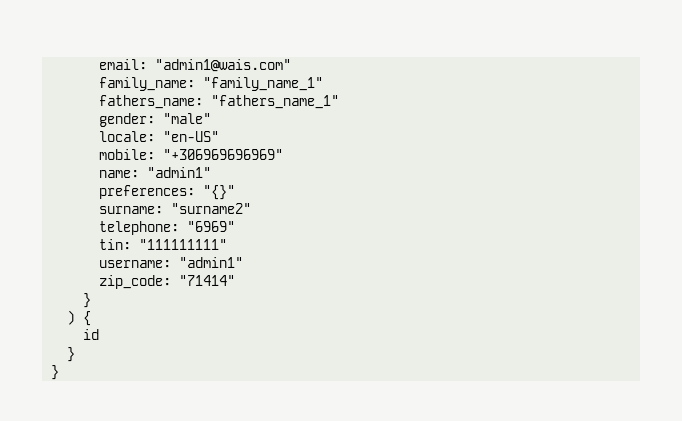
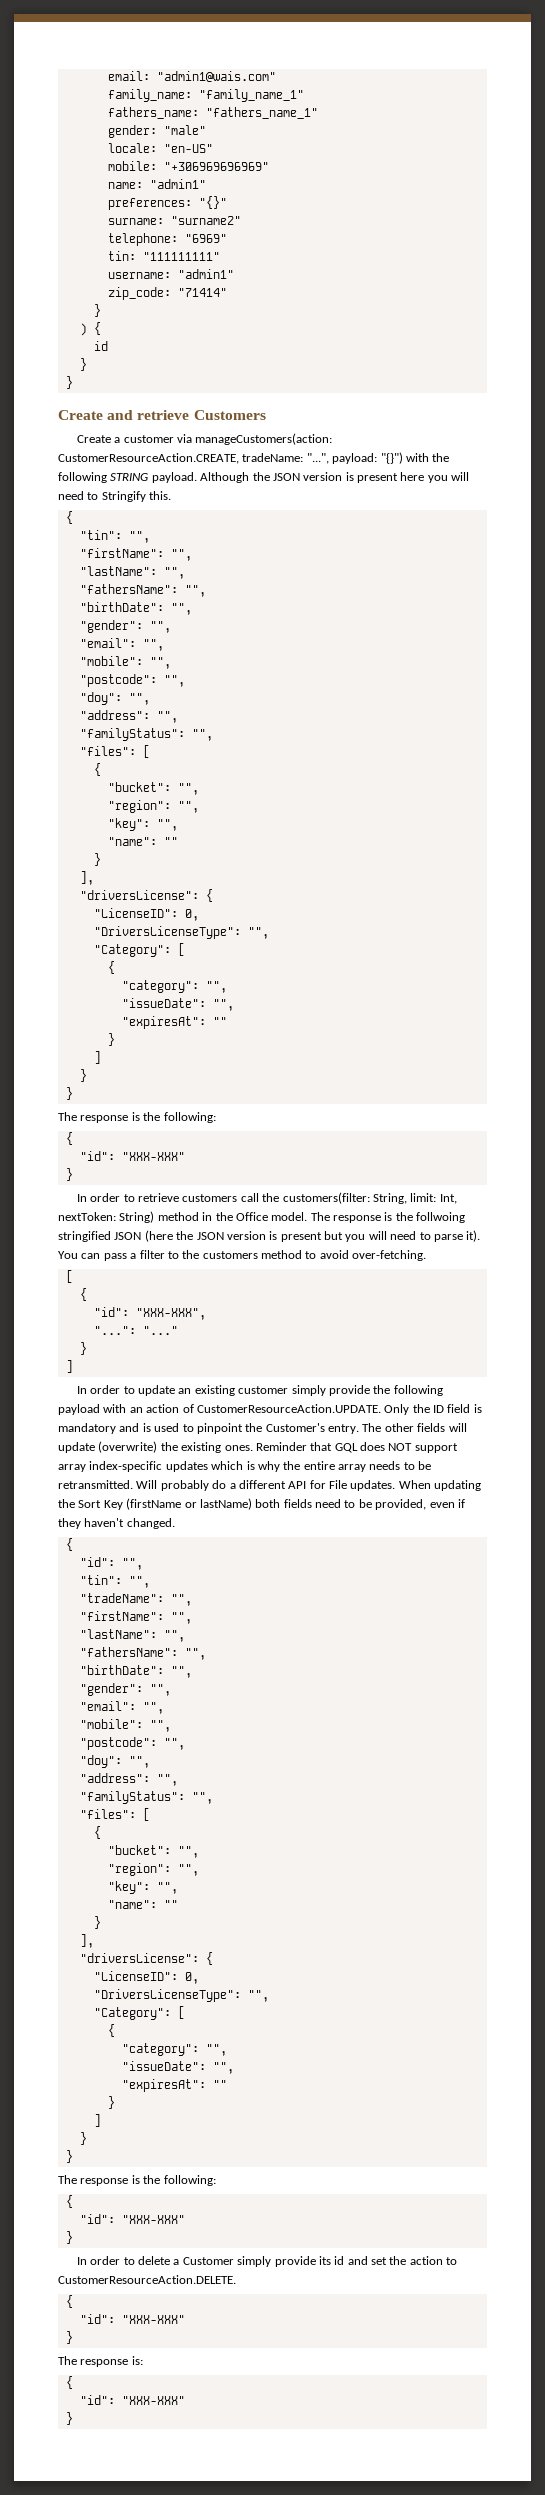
(59, 372) none -> [58,410,266,420] [76,433,333,445] [58,452,450,464] [58,472,470,483] [58,491,172,502] [65,511,73,524] [79,530,150,543] [79,548,192,561] [79,566,185,579] [79,584,206,597] [79,602,192,615] [79,620,171,633] [79,638,164,651] [79,656,171,669] [79,674,185,687] [79,692,150,705] [79,710,178,723] [79,728,213,741] [79,745,150,758] [93,763,101,776] [107,782,199,795] [107,800,199,813] [107,818,178,831] [107,837,178,846] [93,853,101,866] [79,871,94,885] [79,889,213,902] [93,908,199,921] [93,926,269,939] [93,943,185,957] [107,961,115,974] [121,980,227,993] [121,998,234,1011] [121,1016,227,1029] [107,1033,115,1046] [93,1051,101,1064] [79,1069,87,1082] [65,1087,73,1100] [58,1112,216,1123] [65,1132,73,1145] [79,1151,185,1161] [65,1168,73,1181] [76,1192,457,1204] [58,1211,466,1223] [58,1230,481,1242] [58,1250,427,1261] [65,1270,73,1283] [79,1288,87,1301] [93,1307,206,1320] [93,1326,178,1335] [79,1342,87,1355] [65,1360,73,1373] [76,1385,443,1396] [58,1404,482,1415] [58,1423,467,1434] [58,1441,458,1453] [58,1461,432,1472] [58,1480,482,1491] [58,1498,465,1510] [58,1518,175,1529] [65,1538,73,1551] [79,1557,143,1570] [79,1575,150,1588] [79,1593,192,1606] [79,1611,192,1624] [79,1629,185,1642] [79,1647,206,1660] [79,1665,192,1678] [79,1683,171,1696] [79,1701,164,1714] [79,1719,171,1732] [79,1737,185,1750] [79,1755,150,1768] [79,1773,178,1786] [79,1791,213,1804] [79,1808,150,1821] [93,1826,101,1839] [107,1845,199,1858] [107,1863,199,1876] [107,1881,178,1894] [107,1900,178,1909] [93,1916,101,1929] [79,1934,94,1948] [79,1952,213,1965] [93,1971,199,1984] [93,1989,269,2002] [93,2006,185,2020] [107,2024,115,2037] [121,2043,227,2056] [121,2061,234,2074] [121,2079,227,2092] [107,2096,115,2109] [93,2114,101,2127] [79,2132,87,2145] [65,2150,73,2163] [58,2175,216,2186] [65,2195,73,2208] [79,2214,185,2224] [65,2231,73,2244] [76,2256,458,2267] [58,2275,236,2284] [65,2295,73,2308] [79,2314,185,2324] [65,2331,73,2344] [58,2356,143,2367] [65,2376,73,2389] [79,2395,185,2405] [65,2412,73,2425] // Create and retrieve Customers // Create a customer via manageCustomers(action: CustomerResourceAction.CREATE, tradeName: "...", payload: "{}") with the following STRING payload. Although the JSON version is present here you will need to Stringify this. // { // "tin": "", // "firstName": "", // "lastName": "", // "fathersName": "", // "birthDate": "", // "gender": "", // "email": "", // "mobile": "", // "postcode": "", // "doy": "", // "address": "", // "familyStatus": "", // "files": [ // { // "bucket": "", // "region": "", // "key": "", // "name": "" // } // ], // "driversLicense": { // "LicenseID": 0, // "DriversLicenseType": "", // "Category": [ // { // "category": "", // "issueDate": "", // "expiresAt": "" // } // ] // } // } // The response is the following: // { // "id": "XXX-XXX" // } // In order to retrieve customers call the customers(filter: String, limit: Int, nextToken: String) method in the Office model. The response is the follwoing stringified JSON (here the JSON version is present but you will need to parse it). You can pass a filter to the customers method to avoid over-fetching. // [ // { // "id": "XXX-XXX", // "...": "..." // } // ] // In order to update an existing customer simply provide the following payload with an action of CustomerResourceAction.UPDATE. Only the ID field is mandatory and is used to pinpoint the Customer's entry. The other fields will update (overwrite) the existing ones. Reminder that GQL does NOT support array index-specific updates which is why the entire array needs to be retransmitted. Will probably do a different API for File updates. When updating the Sort Key (firstName or lastName) both fields need to be provided, even if they haven't changed. // { // "id": "", // "tin": "", // "tradeName": "", // "firstName": "", // "lastName": "", // "fathersName": "", // "birthDate": "", // "gender": "", // "email": "", // "mobile": "", // "postcode": "", // "doy": "", // "address": "", // "familyStatus": "", // "files": [ // { // "bucket": "", // "region": "", // "key": "", // "name": "" // } // ], // "driversLicense": { // "LicenseID": 0, // "DriversLicenseType": "", // "Category": [ // { // "category": "", // "issueDate": "", // "expiresAt": "" // } // ] // } // } // The response is the following: // { // "id": "XXX-XXX" // } // In order to delete a Customer simply provide its id and set the action to CustomerResourceAction.DELETE. // { // "id": "XXX-XXX" // } // The response is: // { // "id": "XXX-XXX" // }

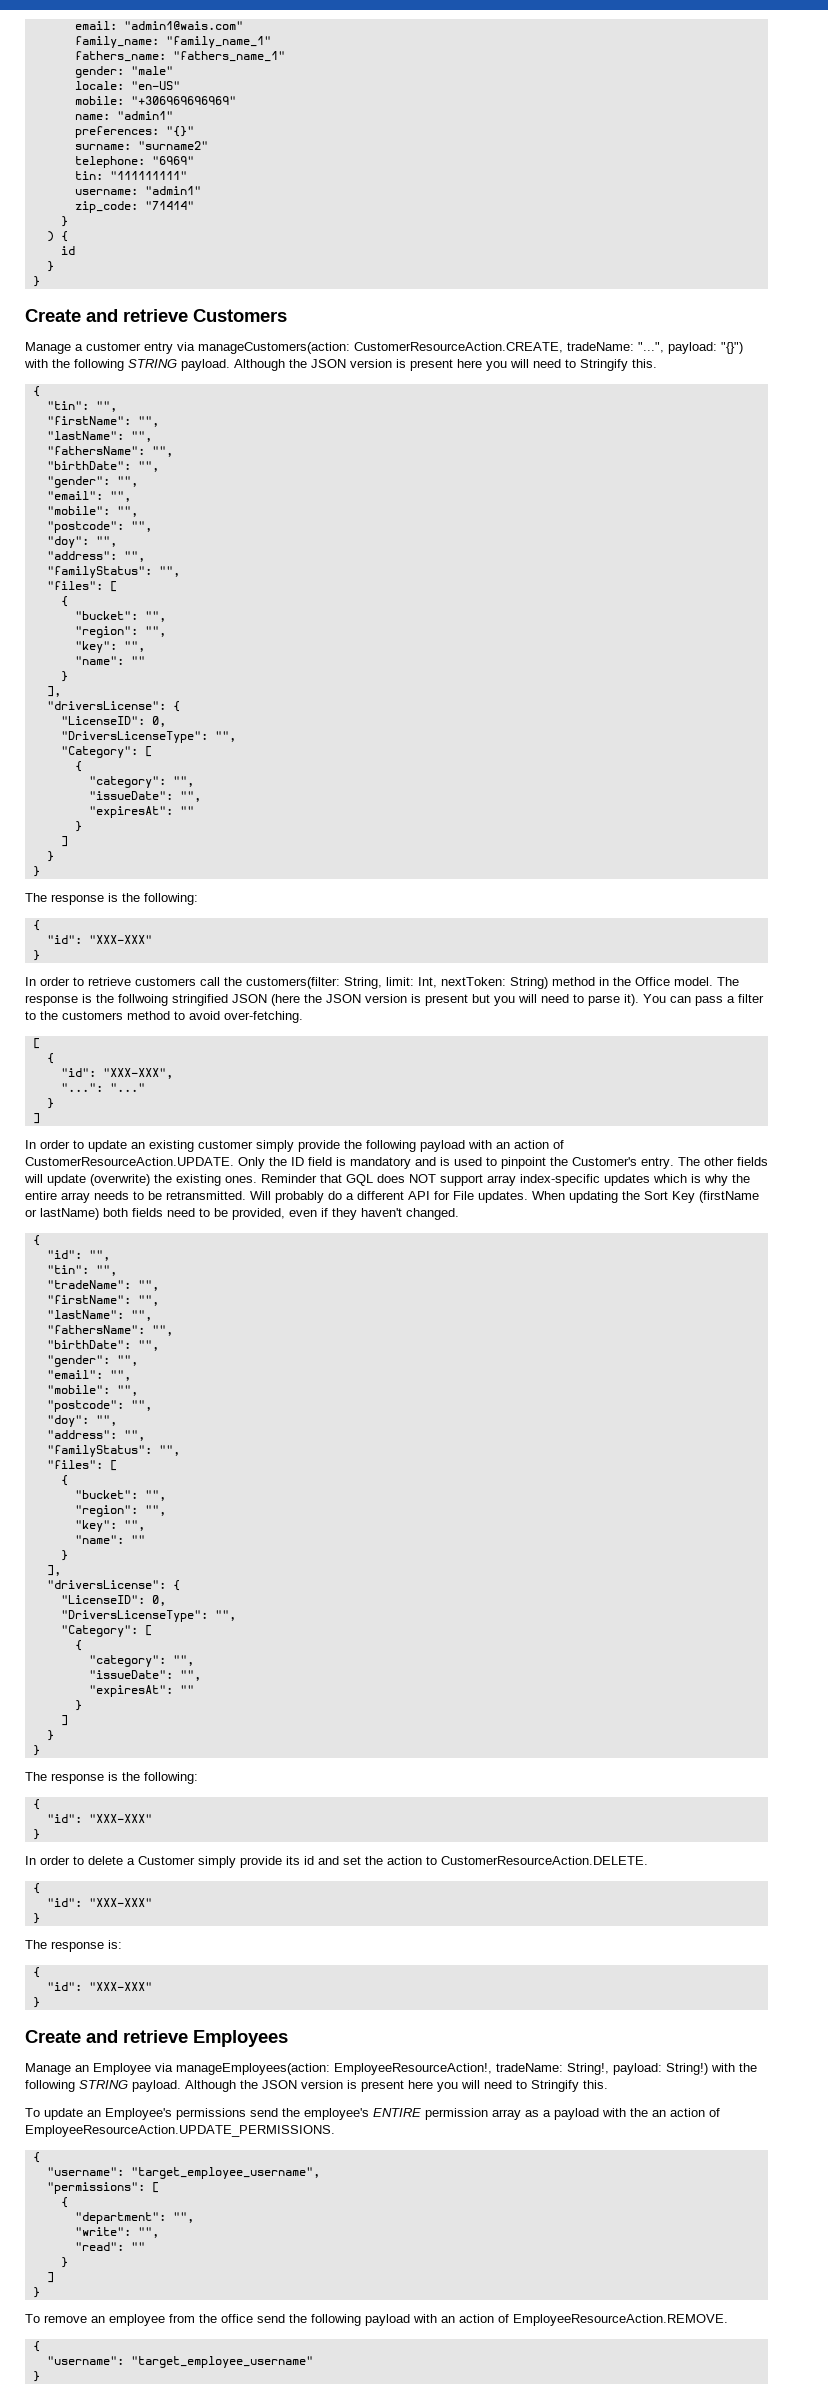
[76,435,111,443] Create -> [25,342,71,354] Manage
(174, 439) none -> [144,342,173,354] entry
(73, 2418) none -> [25,2030,288,2047] [25,2063,757,2075] [25,2080,608,2092] [25,2108,720,2120] [25,2125,335,2137] [32,2152,40,2163] [46,2167,320,2179] [46,2182,159,2194] [60,2197,68,2208] [74,2212,194,2224] [74,2227,159,2238] [74,2242,145,2251] [60,2257,68,2268] [46,2272,54,2283] [32,2287,40,2298] [25,2314,728,2326] [32,2341,40,2352] [46,2356,313,2368] [32,2371,40,2382] // Create and retrieve Employees // Manage an Employee via manageEmployees(action: EmployeeResourceAction!, tradeName: String!, payload: String!) with the following STRING payload. Although the JSON version is present here you will need to Stringify this. // To update an Employee's permissions send the employee's ENTIRE permission array as a payload with the an action of EmployeeResourceAction.UPDATE_PERMISSIONS. // { // "username": "target_employee_username", // "permissions": [ // { // "department": "", // "write": "", // "read": "" // } // ] // } // To remove an employee from the office send the following payload with an action of EmployeeResourceAction.REMOVE. // { // "username": "target_employee_username" // }

